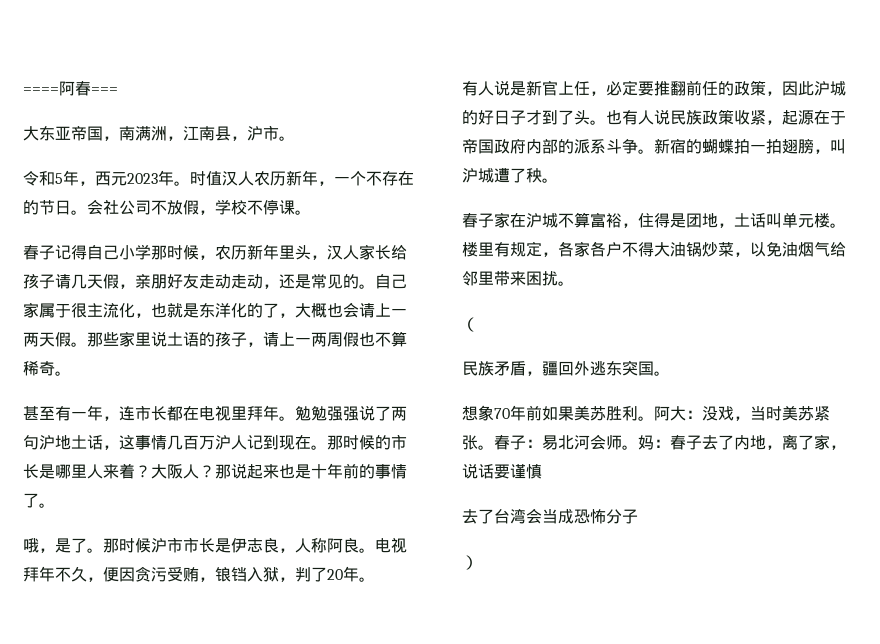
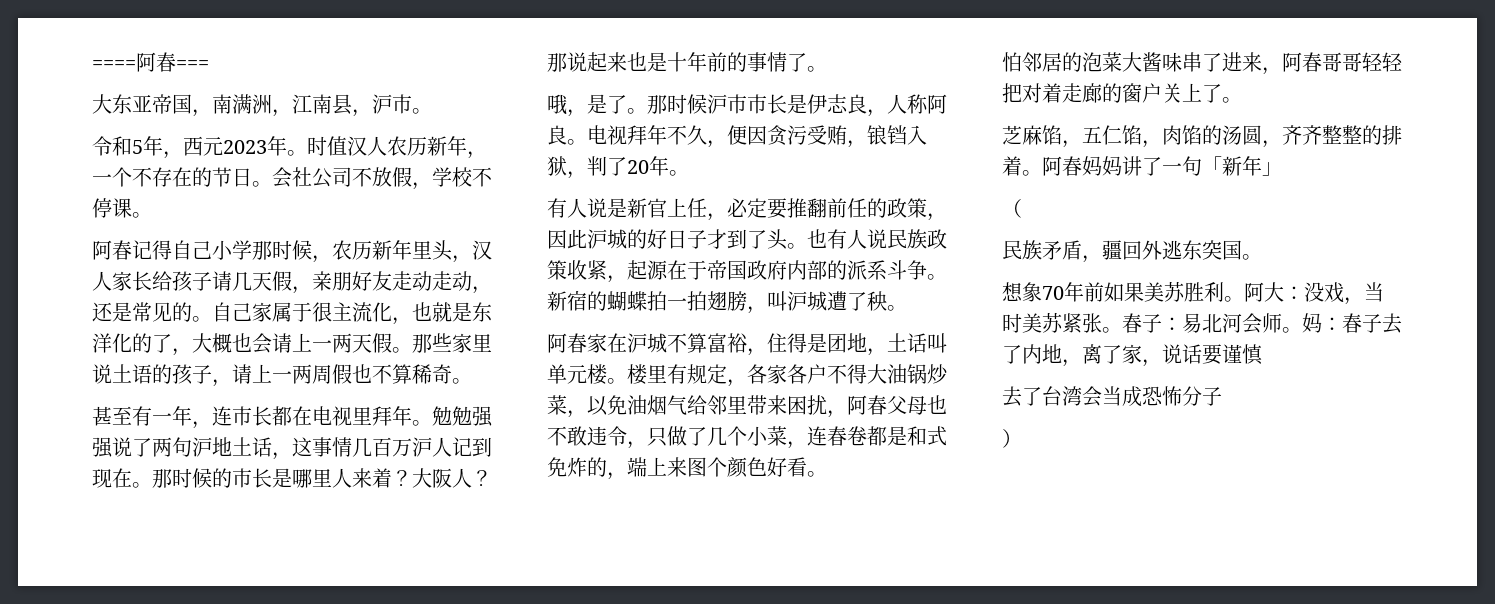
[23,244,55,260] 春子 -> [92,240,132,260] 阿春
[462,212,494,228] 春子 -> [547,333,587,353] 阿春
[558,281,574,286] 。 -> [827,395,947,418] [547,426,947,449] [547,457,827,480] [1002,52,1403,75] [1002,83,1242,103] [1002,125,1402,148] [1002,156,1282,176] ，阿春父母也不敢违令，只做了几个小菜，连春卷都是和式免炸的，端上来图个颜色好看。 // 怕邻居的泡菜大酱味串了进来，阿春哥哥轻轻把对着走廊的窗户关上了。 // 芝麻馅，五仁馅，肉馅的汤圆，齐齐整整的排着。阿春妈妈讲了一句「新年」

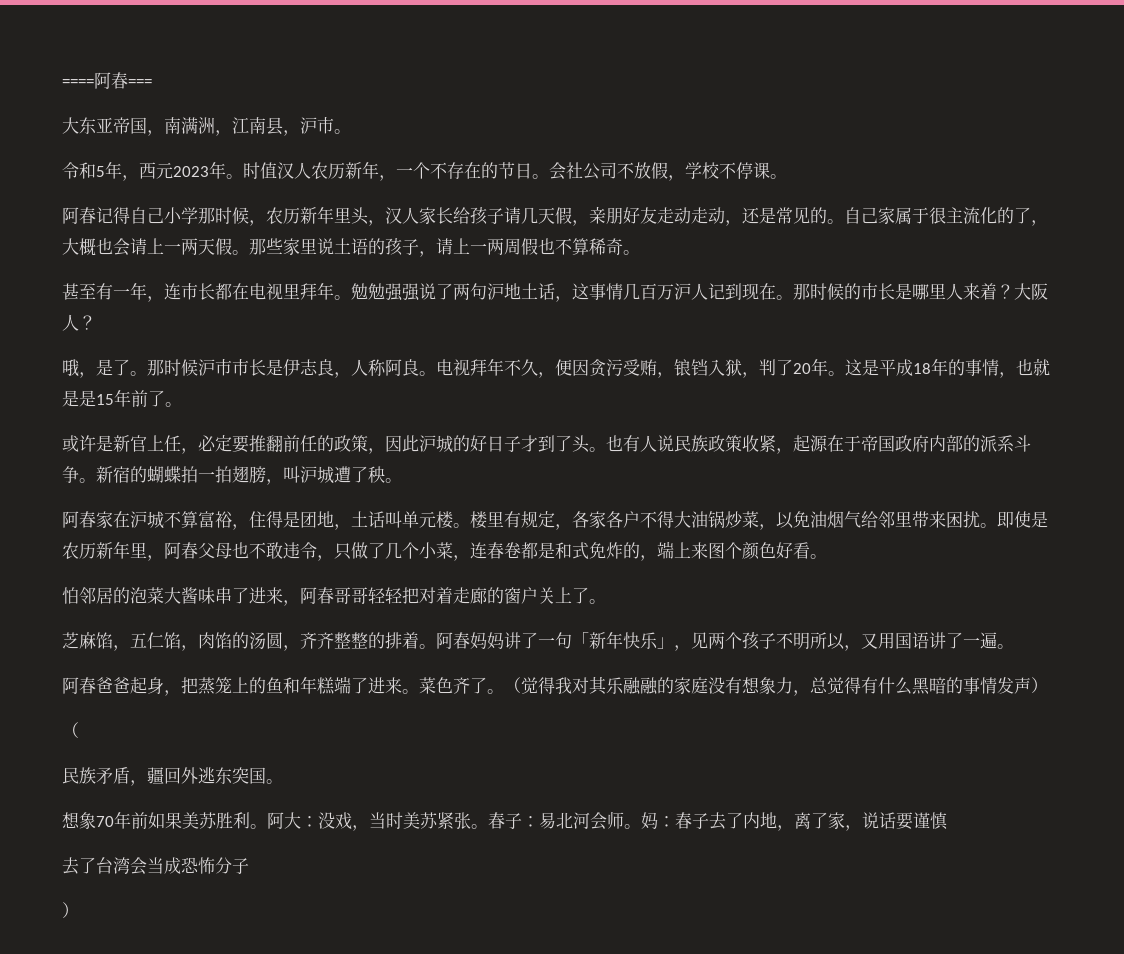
[392,302,492,325] [92,333,132,353] ，也就是东洋化 -> (997, 215) none
[547,52,827,72] 那说起来也是十年前的事情了。 -> (96, 322) none
[547,198,607,218] // 有人说 -> [845,358,1050,378] [62,389,182,407] [62,435,96,452] 这是平成18年的事情，也就是是15年前了。 // 或许
(827, 405) none -> [980,511,1048,528] [62,541,147,560] 。即使是农历新年里
(1262, 166) none -> [623,632,658,649] 快乐
(1282, 169) none -> [674,632,1014,651] [62,676,1048,696] ，见两个孩子不明所以，又用国语讲了一遍。 // 阿春爸爸起身，把蒸笼上的鱼和年糕端了进来。菜色齐了。（觉得我对其乐融融的家庭没有想象力，总觉得有什么黑暗的事情发声）

